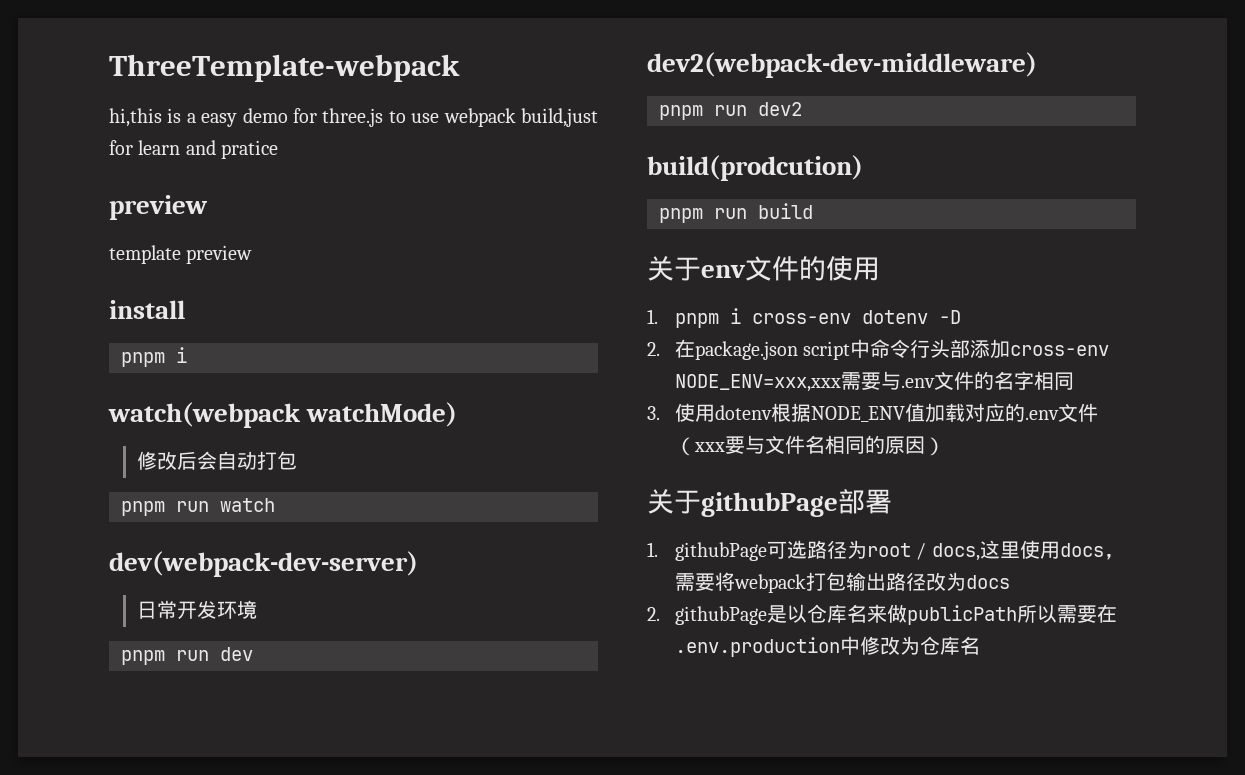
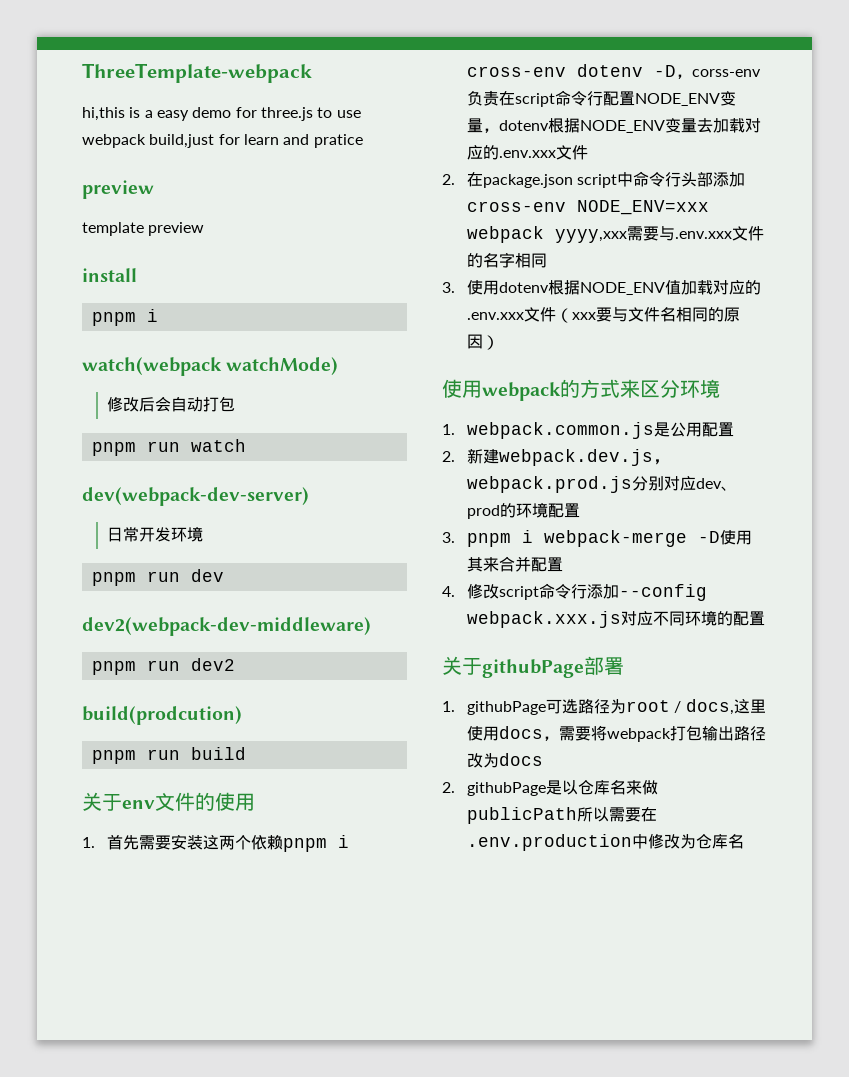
(658, 316) none -> [107,834,284,850] 首先需要安装这两个依赖
(962, 317) none -> [676,69,762,79] [467,90,737,107] [467,118,762,133] [467,145,589,160] ，corss-env负责在script命令行配置NODE_ENV变量，dotenv根据NODE_ENV变量去加载对应的.env.xxx文件
[675,371,936,392] NODE_ENV=xxx,xxx需要与.env -> [577,200,710,215] [467,226,733,243] NODE_ENV=xxx webpack yyyy,xxx需要与.env.xxx
[1025,410,1060,420] .env -> [467,312,525,320] .env.xxx
(946, 446) none -> [442,379,720,401] [442,422,735,439] [442,448,672,466] [467,476,738,493] [467,502,581,519] [442,530,753,547] [467,556,564,572] [442,583,708,601] [467,610,766,628] // 使用webpack的方式来区分环境 // 1. webpack.common.js是公用配置 // 2.新建webpack.dev.js，webpack.prod.js分别对应dev、prod的环境配置 // 3. pnpm i webpack-merge -D使用其来合并配置 // 4.修改script命令行添加--config webpack.xxx.js对应不同环境的配置

